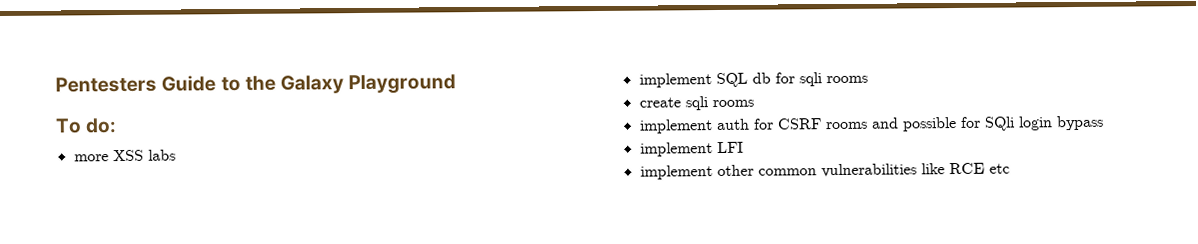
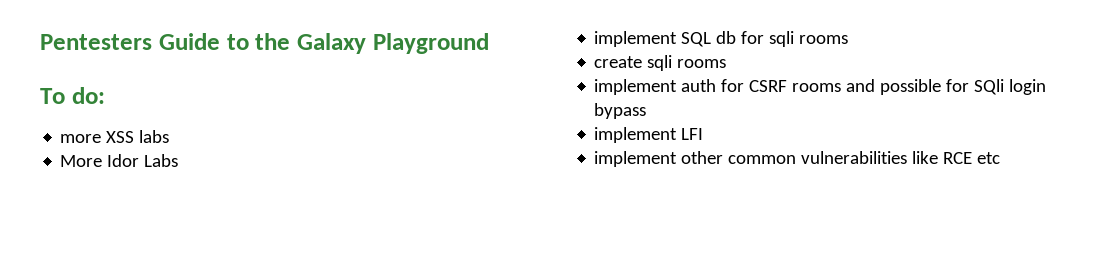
(176, 155) none -> [60,154,179,167] // More Idor Labs

